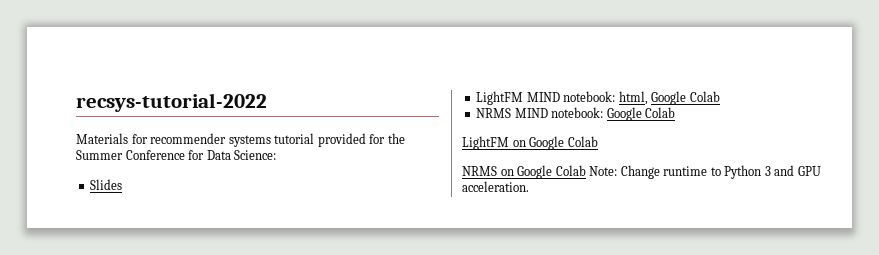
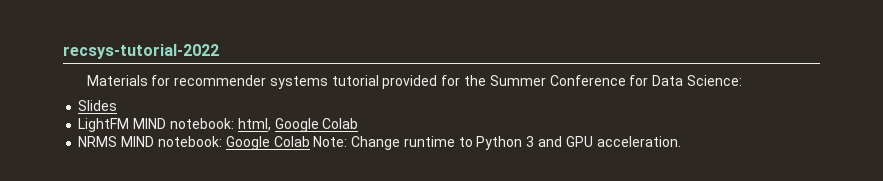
[462,136,598,150] [462,165,586,179] // LightFM on Google Colab // NRMS on Google Colab -> (310, 141) none

